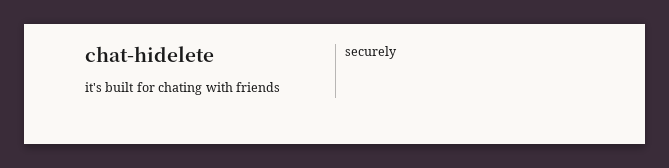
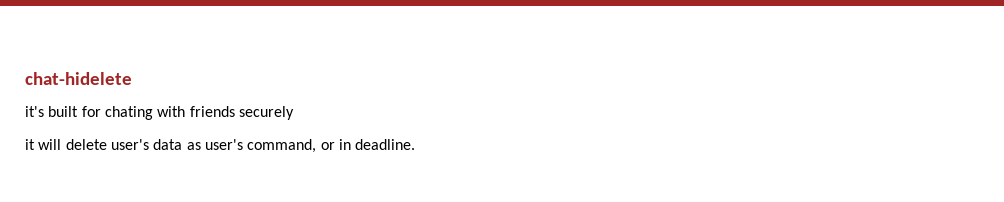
(397, 52) none -> [25,139,416,153] // it will delete user's data as user's command, or in deadline.

